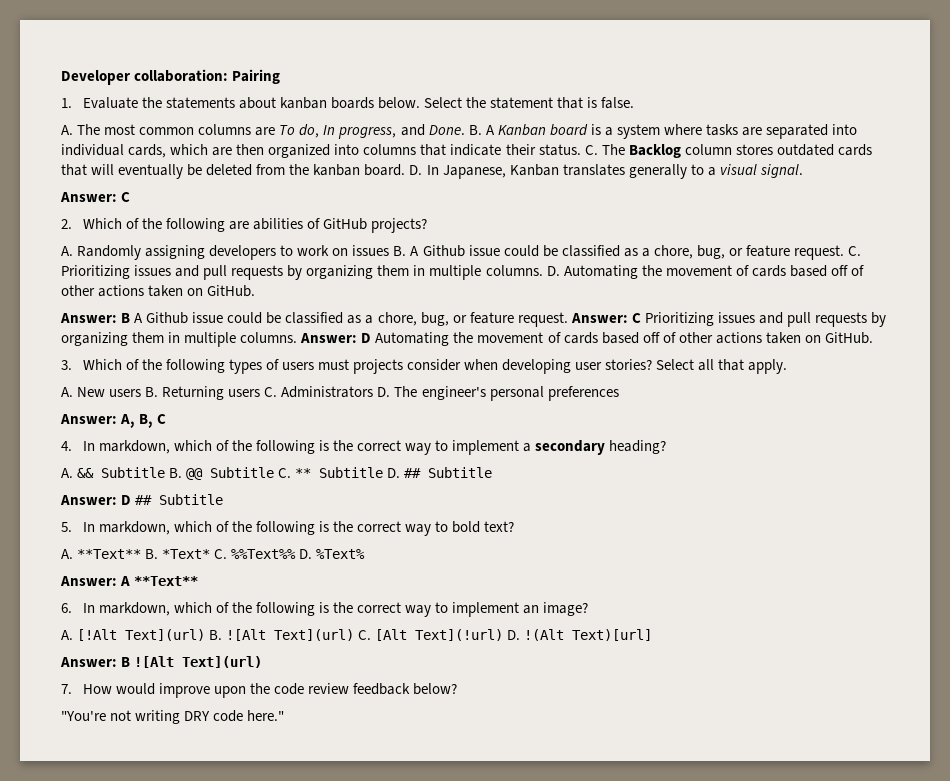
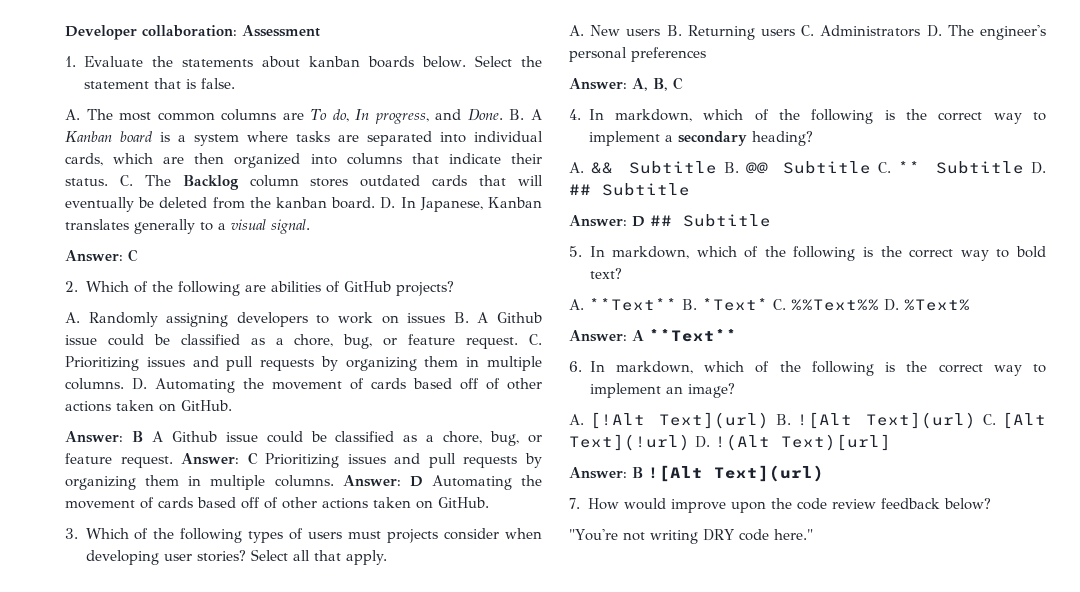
[232,69,281,84] Pairing -> [242,25,320,37] Assessment

